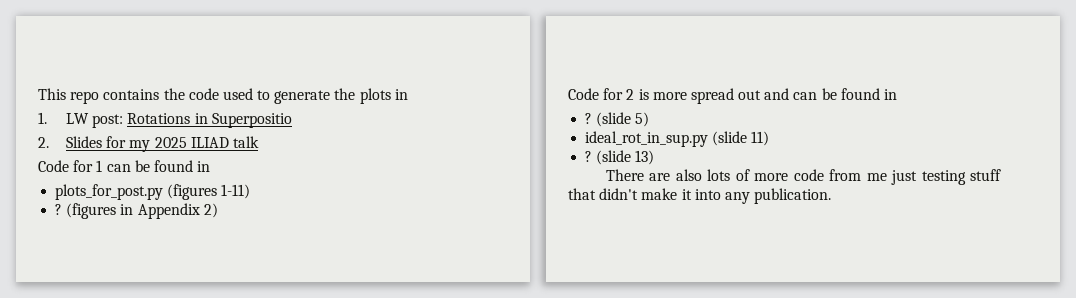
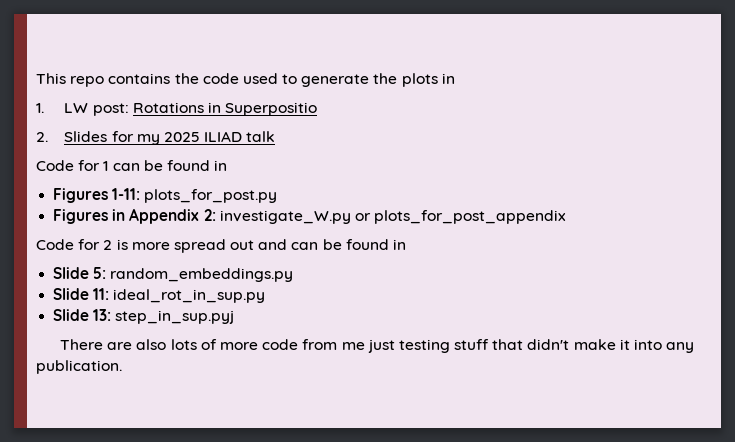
(211, 166) none -> [53,188,141,203] Figures 1-11:
[167,184,251,200] [55,203,218,219] (figures 1-11) // ? (figures in Appendix 2) -> [53,208,567,224] // Figures in Appendix 2: investigate_W.py or plots_for_post_appendix
[585,112,650,127] [585,131,770,147] [585,150,655,165] ? (slide 5) // ideal_rot_in_sup.py (slide 11) // ? (slide 13) -> [53,267,294,282] [53,288,266,303] [53,309,235,324] Slide 5: random_embeddings.py // Slide 11: ideal_rot_in_sup.py // Slide 13: step_in_sup.pyj

